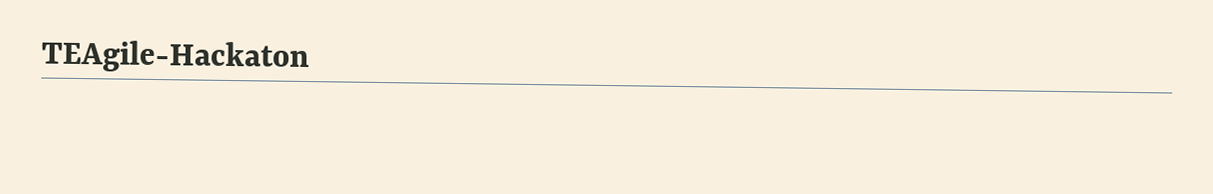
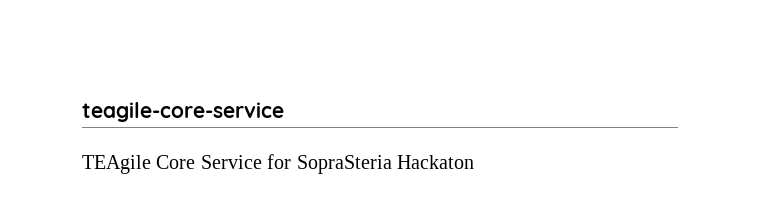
[41,39,310,75] TEAgile-Hackaton -> [82,102,284,122] [82,154,474,174] teagile-core-service // TEAgile Core Service for SopraSteria Hackaton

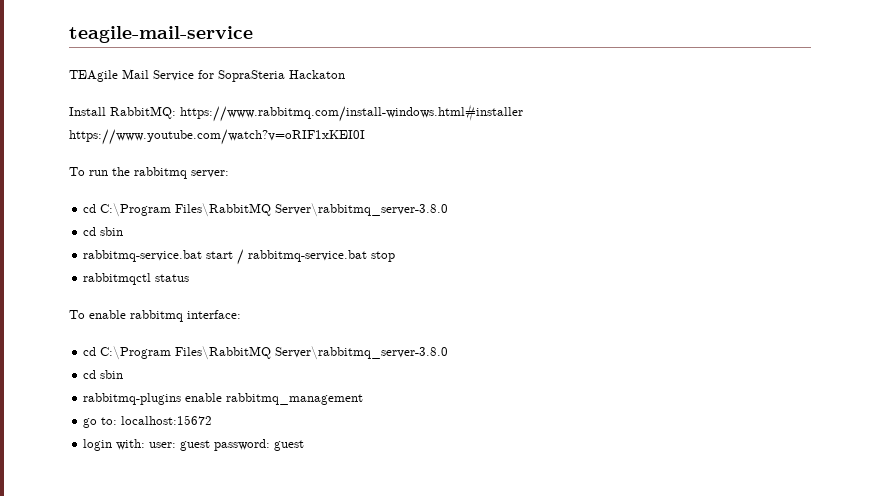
[82,102,284,122] teagile-core-service -> [69,26,253,43] teagile-mail-service
[156,155,196,169] Core -> [122,69,149,79] Mail
(474, 162) none -> [69,104,523,122] [69,129,365,145] [69,167,229,179] [83,203,449,217] [83,227,124,236] [83,249,396,265] [83,273,190,285] [69,310,241,322] [83,346,449,360] [83,370,124,379] [83,393,364,405] [83,415,213,428] [83,439,305,451] // Install RabbitMQ: https://www.rabbitmq.com/install-windows.html#installer https://www.youtube.com/watch?v=oRIF1xKEI0I // To run the rabbitmq server: // cd C:\Program Files\RabbitMQ Server\rabbitmq_server-3.8.0 // cd sbin // rabbitmq-service.bat start / rabbitmq-service.bat stop // rabbitmqctl status // To enable rabbitmq interface: // cd C:\Program Files\RabbitMQ Server\rabbitmq_server-3.8.0 // cd sbin // rabbitmq-plugins enable rabbitmq_management // go to: localhost:15672 // login with: user: guest password: guest

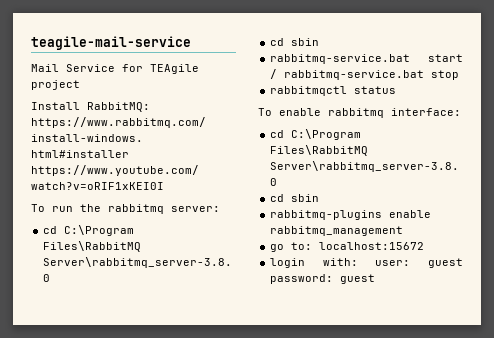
[69,70,118,82] TEAgile -> (191, 43) none
[218,70,345,82] SopraSteria Hackaton -> [150,64,199,74] [31,80,80,90] TEAgile project

